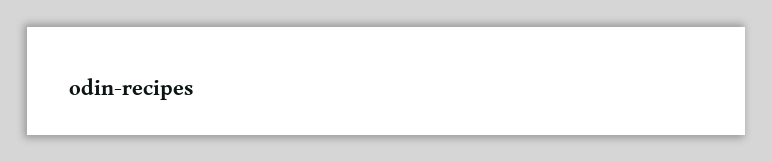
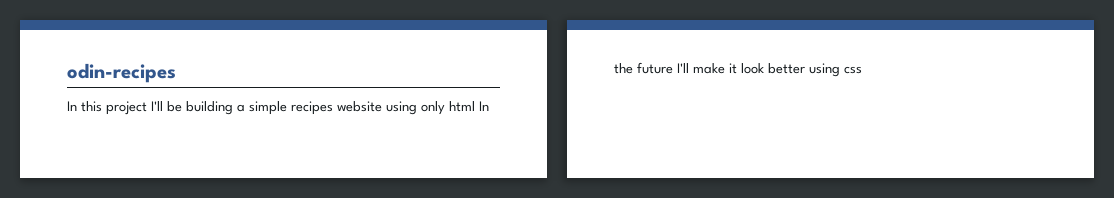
(193, 89) none -> [67,101,489,115] [614,62,862,77] // In this project I'll be building a simple recipes website using only html In the future I'll make it look better using css

